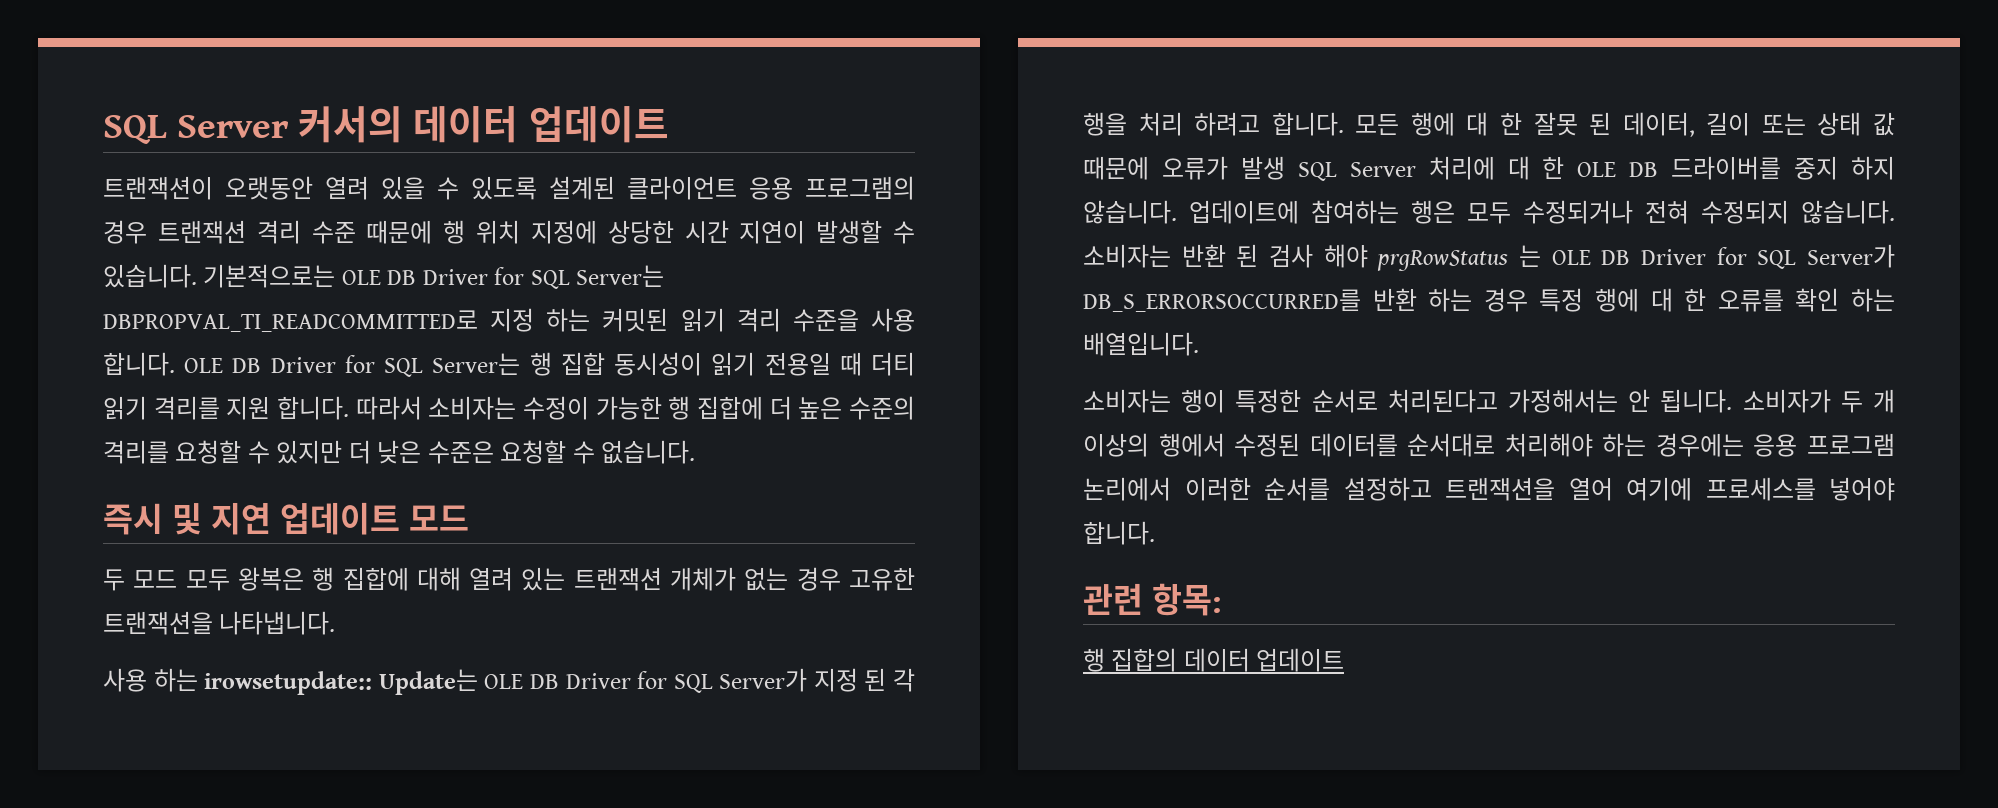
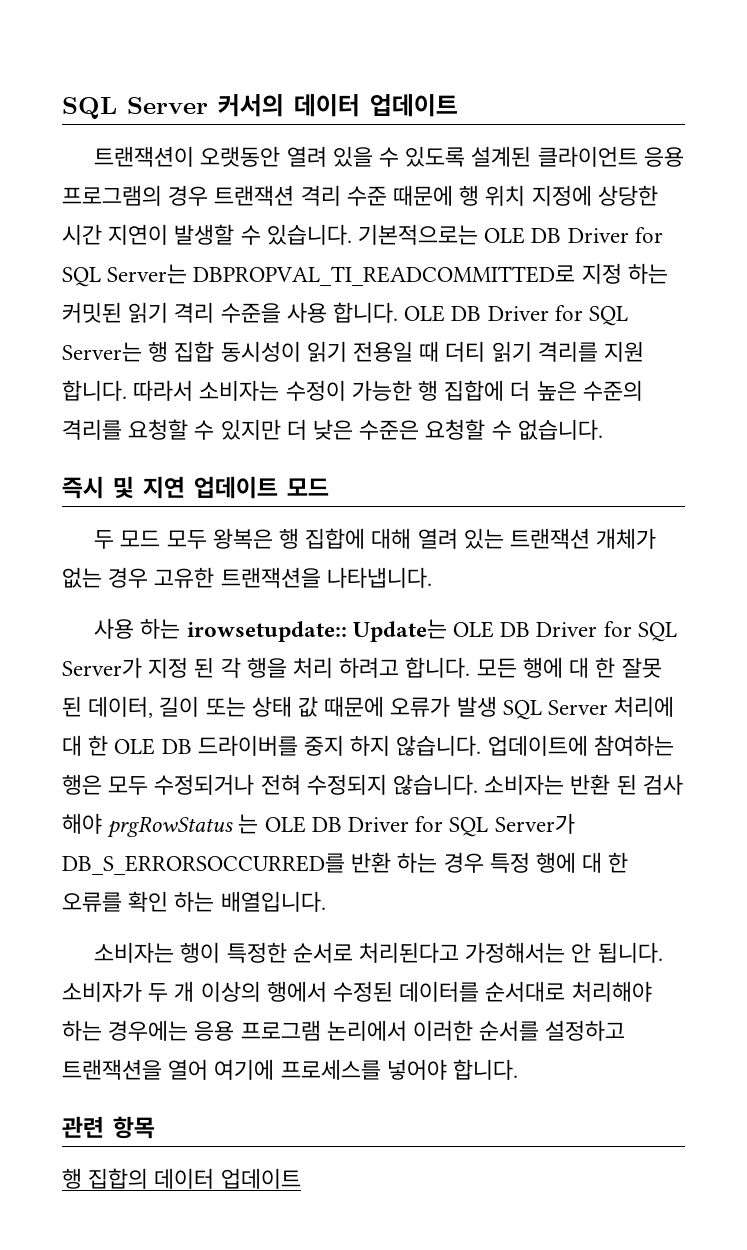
[1152,583,1221,616] 항목: -> [113,1116,155,1139] 항목

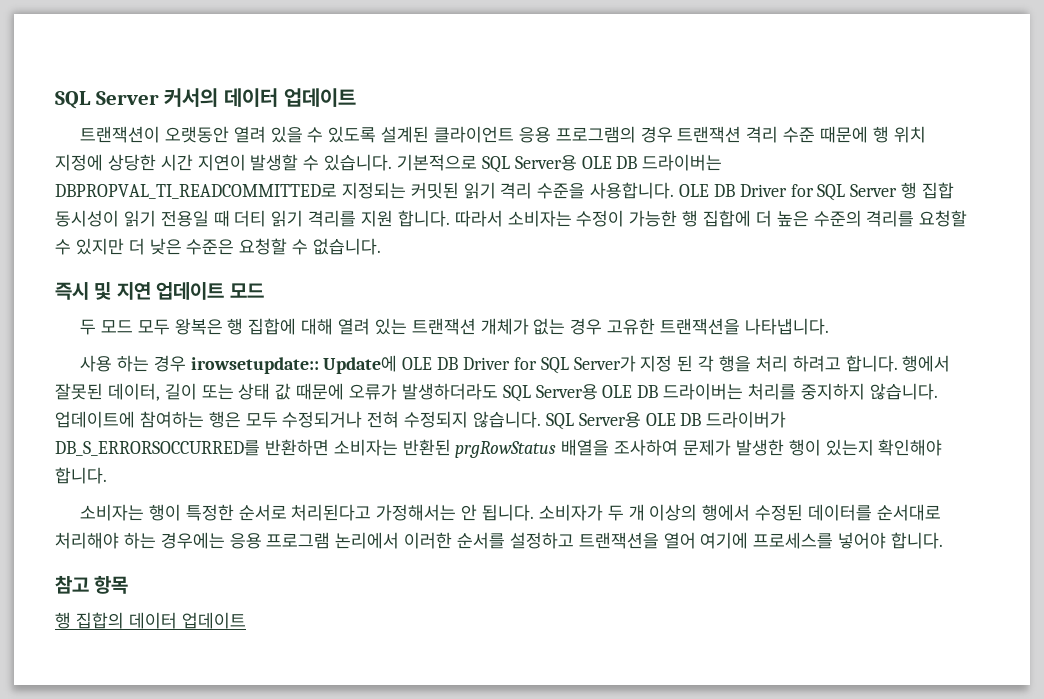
[358,224,663,245] [62,263,668,287] [62,302,629,326] [62,342,142,362] 기본적으로는 OLE DB Driver for SQL Server는 DBPROPVAL_TI_READCOMMITTED로 지정 하는 커밋된 읽기 격리 수준을 사용 합니다. OLE DB Driver for SQL Server는 -> [397,154,723,173] [55,182,898,201] 기본적으로 SQL Server용 OLE DB 드라이버는 DBPROPVAL_TI_READCOMMITTED로 지정되는 커밋된 읽기 격리 수준을 사용합니다. OLE DB Driver for SQL Server
[186,619,447,642] irowsetupdate:: Update는 -> [153,355,398,374] 경우 irowsetupdate:: Update에
[476,657,662,678] [62,696,82,717] 모든 행에 대 한 잘못 된 -> [902,355,951,372] [55,383,103,400] 행에서 잘못된
[456,696,675,720] [62,735,391,756] 발생 SQL Server 처리에 대 한 OLE DB 드라이버를 중지 하지 -> [401,383,865,402] 발생하더라도 SQL Server용 OLE DB 드라이버는 처리를 중지하지
[484,774,683,795] [62,813,575,838] [62,852,629,875] [62,891,326,912] 소비자는 반환 된 검사 해야 prgRowStatus 는 OLE DB Driver for SQL Server가 DB_S_ERRORSOCCURRED를 반환 하는 경우 특정 행에 대 한 오류를 확인 하는 배열입니다. -> [545,411,787,430] [55,439,943,458] [55,467,107,484] SQL Server용 OLE DB 드라이버가 DB_S_ERRORSOCCURRED를 반환하면 소비자는 반환된 prgRowStatus 배열을 조사하여 문제가 발생한 행이 있는지 확인해야 합니다.
[62,1116,104,1138] 관련 -> [55,575,89,594] 참고

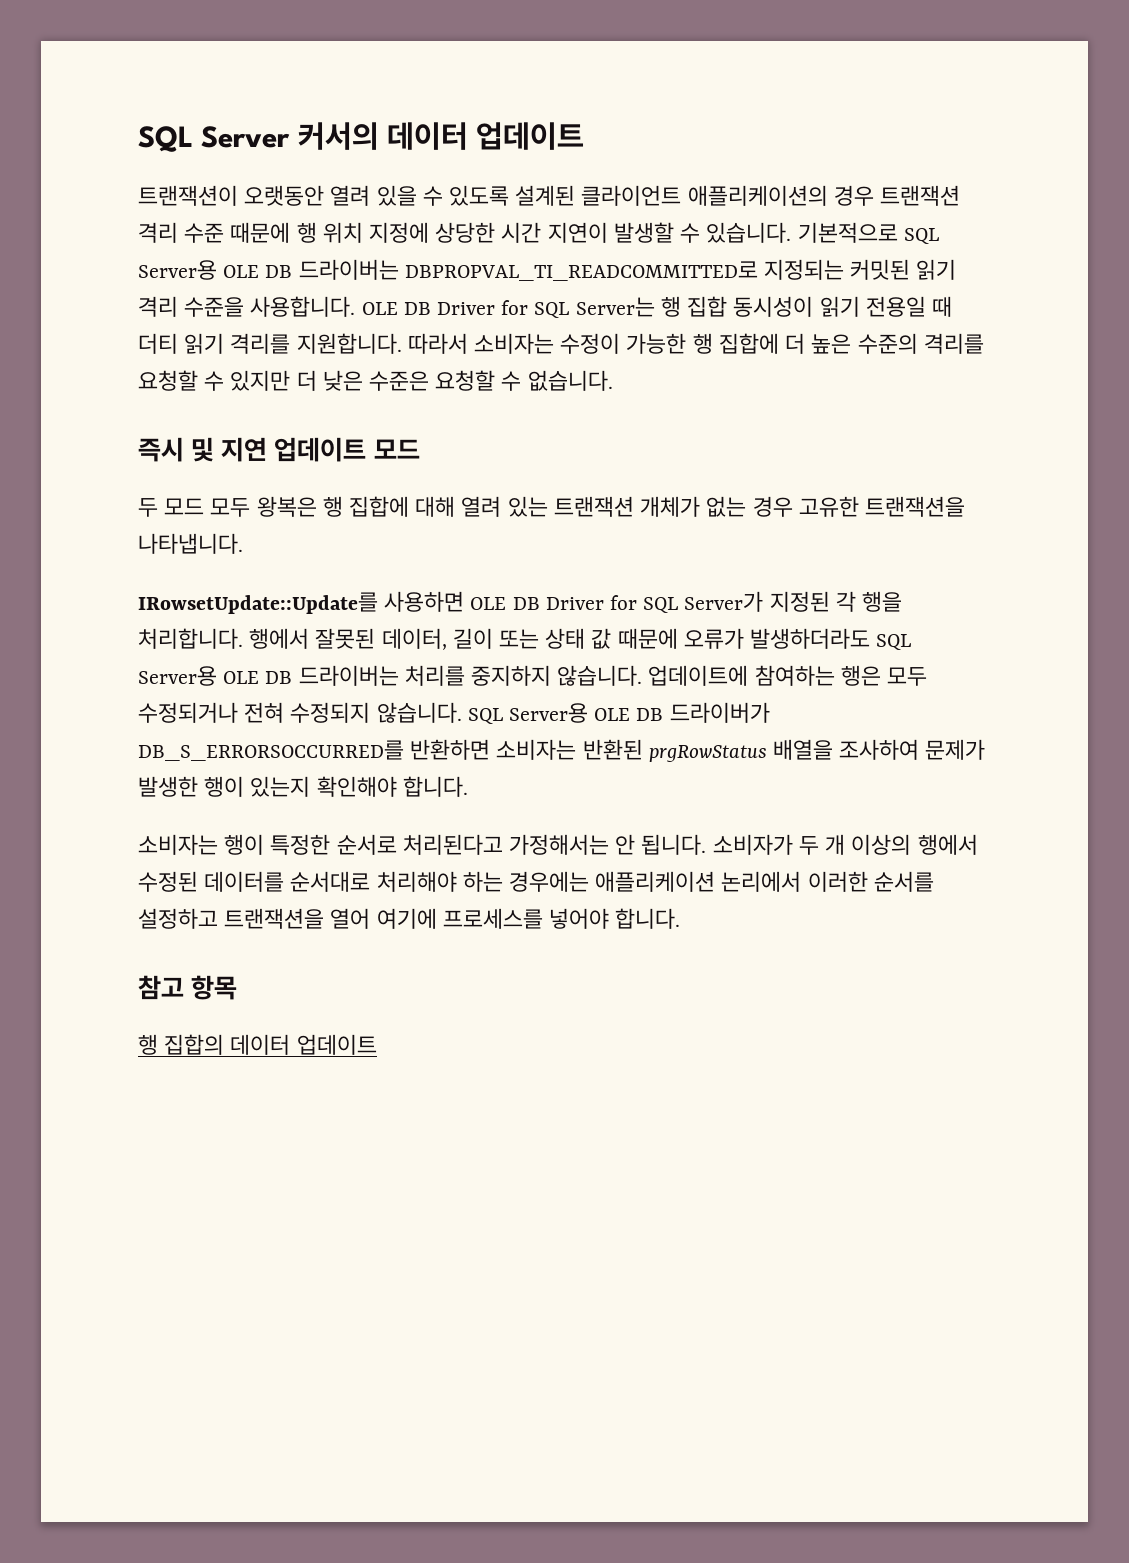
[518,126,636,143] 응용 프로그램의 -> [687,185,828,206] 애플리케이션의
[850,184,898,197] Server -> [575,297,655,317] Server는
[361,210,450,227] 지원 합니다. -> [296,333,402,354] 지원합니다.
[79,355,398,374] 사용 하는 경우 irowsetupdate:: Update에 -> [138,591,465,614] IRowsetUpdate::Update를 사용하면
[640,355,898,372] 지정 된 각 행을 처리 하려고 합니다. -> [769,591,903,612] [138,628,243,649] 지정된 각 행을 처리합니다.
[229,532,331,549] 응용 프로그램 -> [595,871,716,892] 애플리케이션

